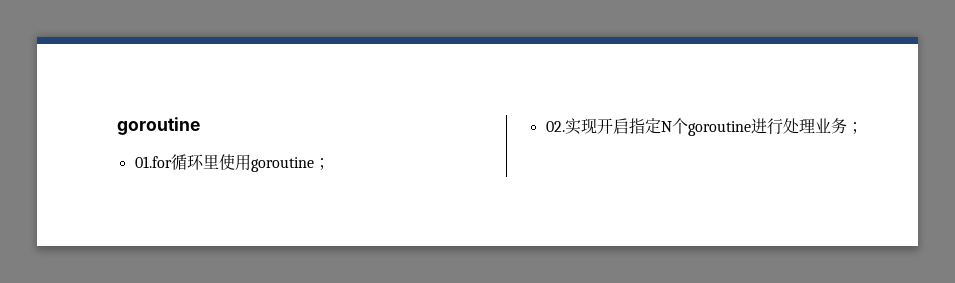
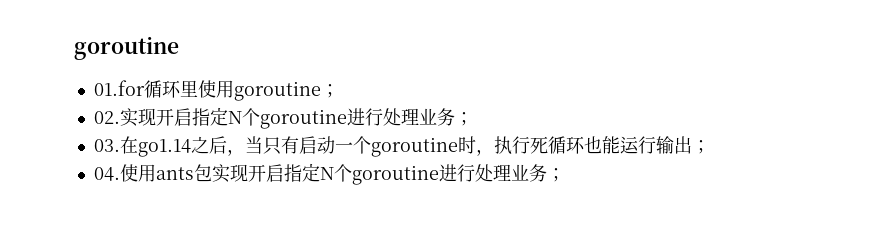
(863, 128) none -> [93,136,710,157] [93,163,565,185] // 03.在go1.14之后，当只有启动一个goroutine时，执行死循环也能运行输出； // 04.使用ants包实现开启指定N个goroutine进行处理业务；

